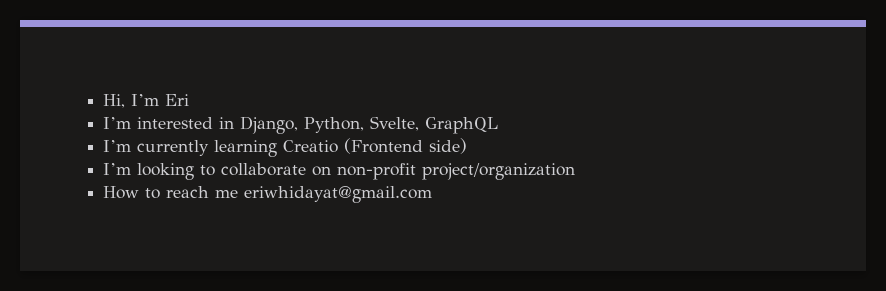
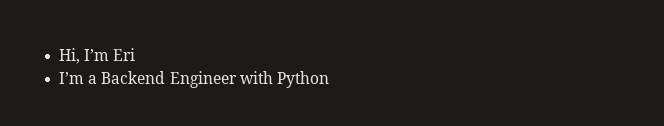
[137,116,499,134] [103,138,468,157] [103,163,576,180] [103,186,433,203] interested in Django, Python, Svelte, GraphQL // I’m currently learning Creatio (Frontend side) // I’m looking to collaborate on non-profit project/organization // How to reach me eriwhidayat@gmail.com -> [88,71,329,88] a Backend Engineer with Python

